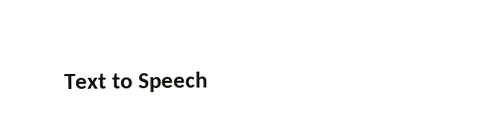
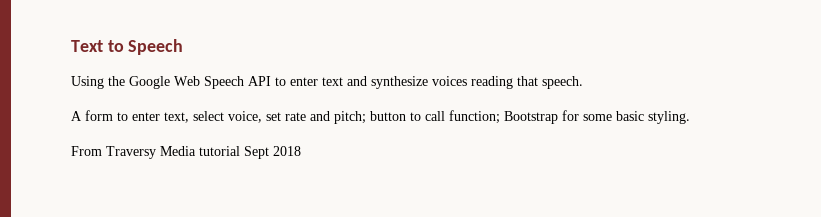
(209, 82) none -> [71,76,583,89] [71,110,690,124] [71,146,301,159] // Using the Google Web Speech API to enter text and synthesize voices reading that speech. // A form to enter text, select voice, set rate and pitch; button to call function; Bootstrap for some basic styling. // From Traversy Media tutorial Sept 2018

